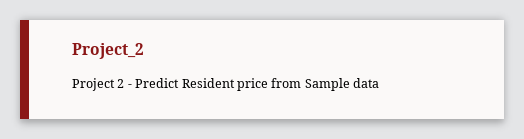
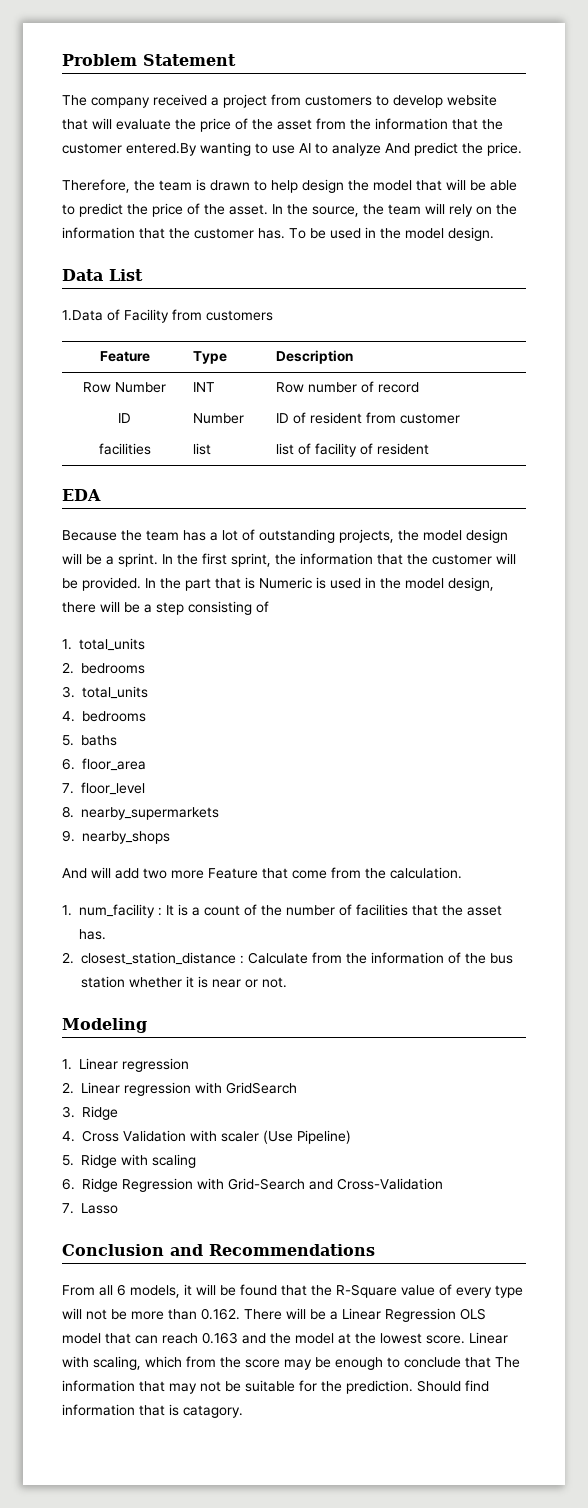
[72,43,144,59] [72,78,379,91] Project_2 // Project 2 - Predict Resident price from Sample data -> [62,54,236,66] [62,94,497,108] [62,118,503,132] [62,142,522,156] [62,179,517,193] [62,203,517,217] [62,227,494,241] [62,269,143,281] [62,309,273,323] [99,351,150,362] [192,351,227,364] [275,350,353,364] [83,382,166,393] [192,382,215,392] [275,381,419,393] [118,413,131,423] [192,413,244,424] [275,412,460,424] [98,443,151,455] [192,443,211,455] [275,443,429,457] [62,489,101,501] [62,529,508,543] [62,553,516,567] [62,577,494,591] [62,601,269,615] [62,638,145,651] [62,662,145,674] [62,686,148,699] [62,711,146,722] [62,735,117,746] [62,758,146,771] [62,782,145,795] [62,806,219,820] [62,830,170,844] [62,867,462,879] [62,904,502,918] [79,929,106,940] [62,952,513,965] [81,976,287,988] [62,1018,147,1033] [62,1058,189,1072] [62,1082,297,1096] [62,1106,118,1120] [62,1130,351,1144] [62,1154,196,1168] [62,1178,443,1192] [62,1203,118,1214] [62,1244,375,1256] [62,1284,523,1298] [62,1308,486,1322] [62,1332,508,1344] [62,1356,520,1370] [62,1380,489,1394] [62,1404,243,1418] Problem Statement // The company received a project from customers to develop website that will evaluate the price of the asset from the information that the customer entered.By wanting to use AI to analyze And predict the price. // Therefore, the team is drawn to help design the model that will be able to predict the price of the asset. In the source, the team will rely on the information that the customer has. To be used in the model design. // Data List // 1.Data of Facility from customers // Feature | Type | Description // Row Number | INT | Row number of record // ID | Number | ID of resident from customer // facilities | list | list of facility of resident // EDA // Because the team has a lot of outstanding projects, the model design will be a sprint. In the first sprint, the information that the customer will be provided. In the part that is Numeric is used in the model design, there will be a step consisting of // 1. total_units // 2. bedrooms // 3. total_units // 4. bedrooms // 5. baths // 6. floor_area // 7. floor_level // 8. nearby_supermarkets // 9. nearby_shops // And will add two more Feature that come from the calculation. // 1. num_facility : It is a count of the number of facilities that the asset has. // 2. closest_station_distance : Calculate from the information of the bus station whether it is near or not. // Modeling // 1. Linear regression // 2. Linear regression with GridSearch // 3. Ridge // 4. Cross Validation with scaler (Use Pipeline) // 5. Ridge with scaling // 6. Ridge Regression with Grid-Search and Cross-Validation // 7. Lasso // Conclusion and Recommendations // From all 6 models, it will be found that the R-Square value of every type will not be more than 0.162. There will be a Linear Regression OLS model that can reach 0.163 and the model at the lowest score. Linear with scaling, which from the score may be enough to conclude that The information that may not be suitable for the prediction. Should find information that is catagory.

